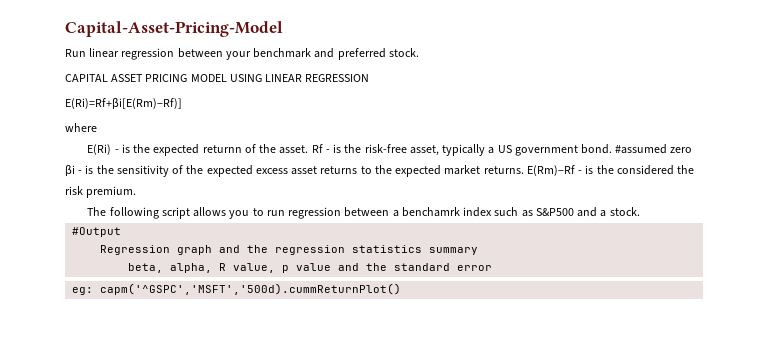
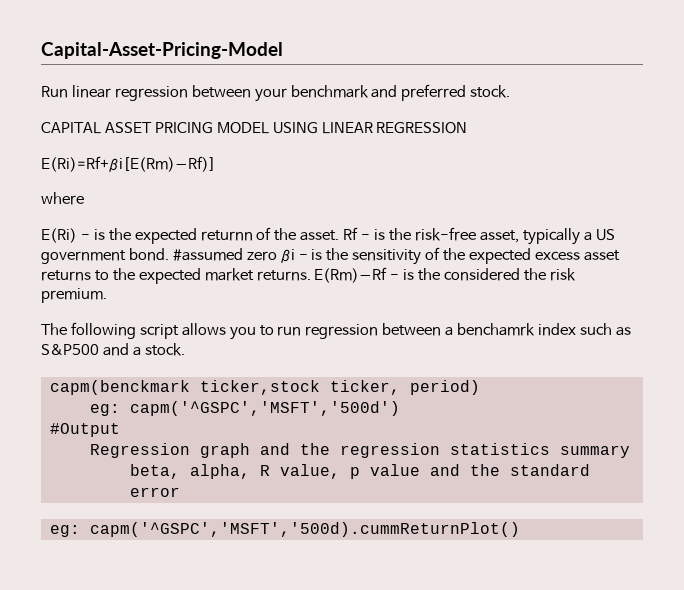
(640, 211) none -> [49,380,480,395] [89,401,400,416] // capm(benckmark ticker,stock ticker, period) // eg: capm('^GSPC','MSFT','500d')

